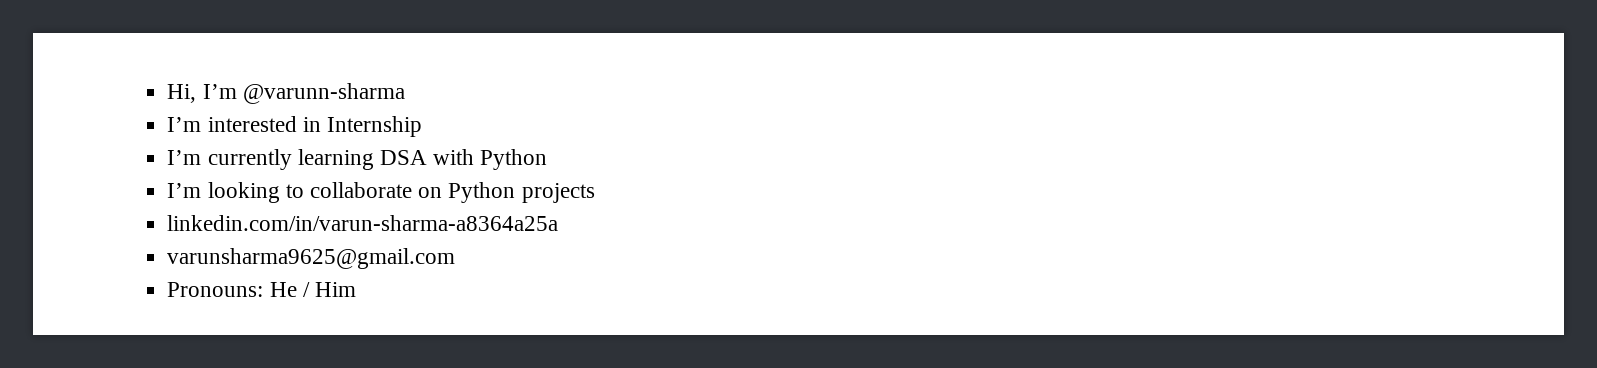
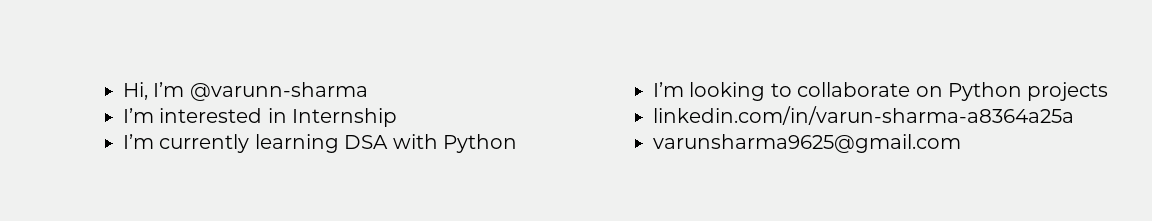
[167,282,356,297] // Pronouns: He / Him -> (961, 143) none

